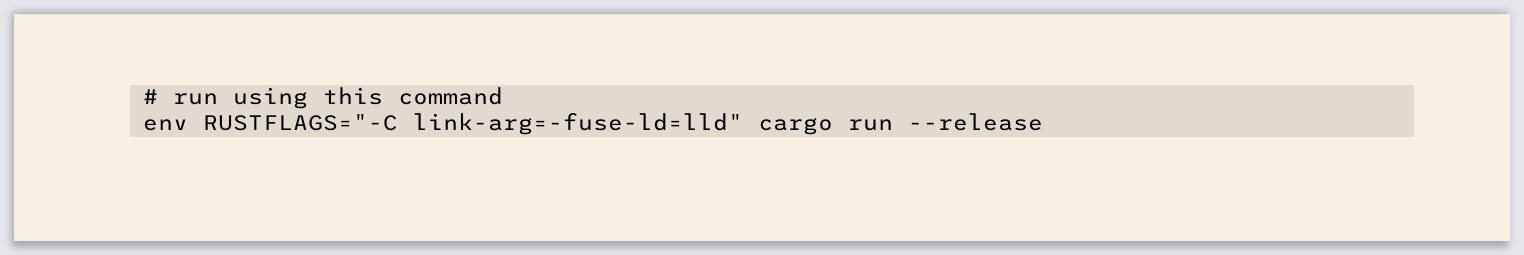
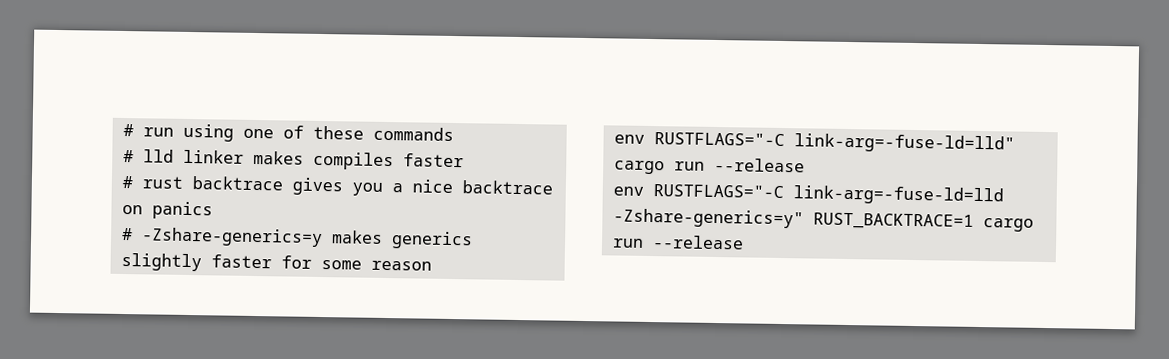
[322,87,503,105] this command -> [243,125,455,142] [123,149,465,171] [122,175,554,196] [122,201,214,220] [122,227,474,250] [121,252,433,272] one of these commands // # lld linker makes compiles faster // # rust backtrace gives you a nice backtrace on panics // # -Zshare-generics=y makes generics slightly faster for some reason
(1043, 122) none -> [613,184,1005,206] [613,208,1035,232] [612,235,745,250] // env RUSTFLAGS="-C link-arg=-fuse-ld=lld -Zshare-generics=y" RUST_BACKTRACE=1 cargo run --release

